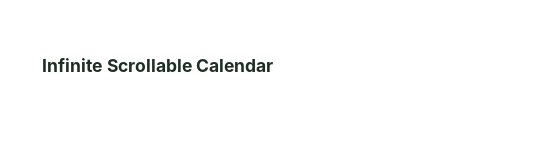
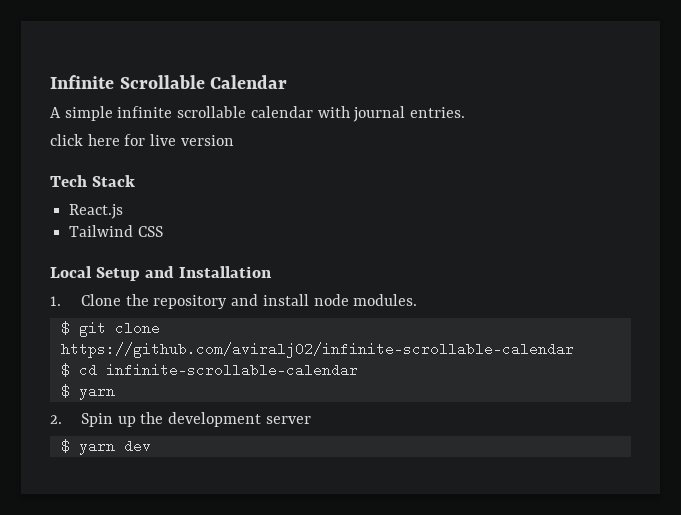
(274, 65) none -> [50,106,466,122] [50,134,234,146] [50,175,136,187] [69,204,124,219] [69,225,163,237] [50,266,273,281] [50,294,418,309] [60,321,160,337] [60,342,574,358] [60,363,358,377] [60,384,115,400] [50,412,311,427] [60,439,151,455] // A simple infinite scrollable calendar with journal entries. // click here for live version // Tech Stack // React.js // Tailwind CSS // Local Setup and Installation // 1. Clone the repository and install node modules. // $ git clone https://github.com/aviralj02/infinite-scrollable-calendar // $ cd infinite-scrollable-calendar // $ yarn // 2. Spin up the development server // $ yarn dev

